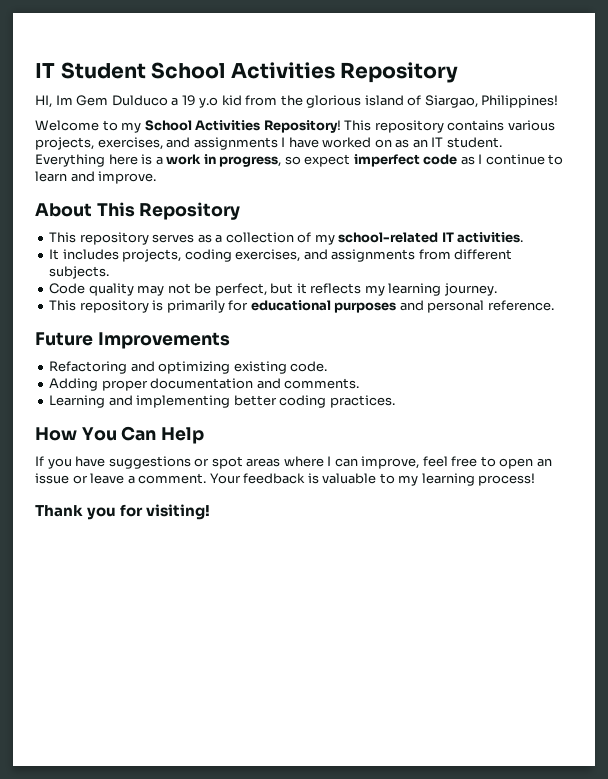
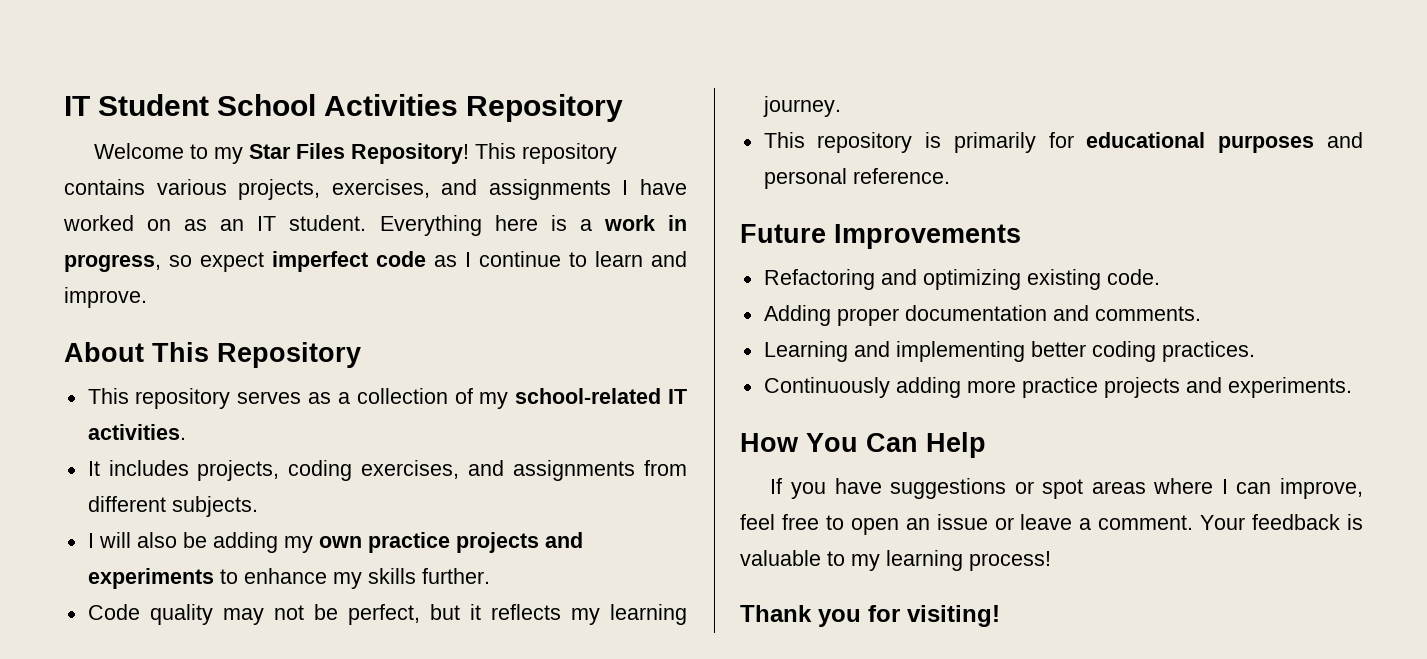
[35,95,559,108] // HI, Im Gem Dulduco a 19 y.o kid from the glorious island of Siargao, Philippines! -> (624, 108) none
[144,120,261,131] School Activities -> [249,143,346,159] Star Files
(110, 272) none -> [87,532,583,553] [87,568,490,589] // I will also be adding my own practice projects and experiments to enhance my skills further.
(395, 401) none -> [763,377,1352,398] // Continuously adding more practice projects and experiments.

